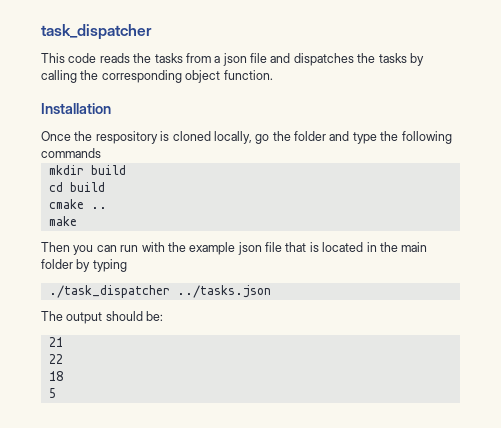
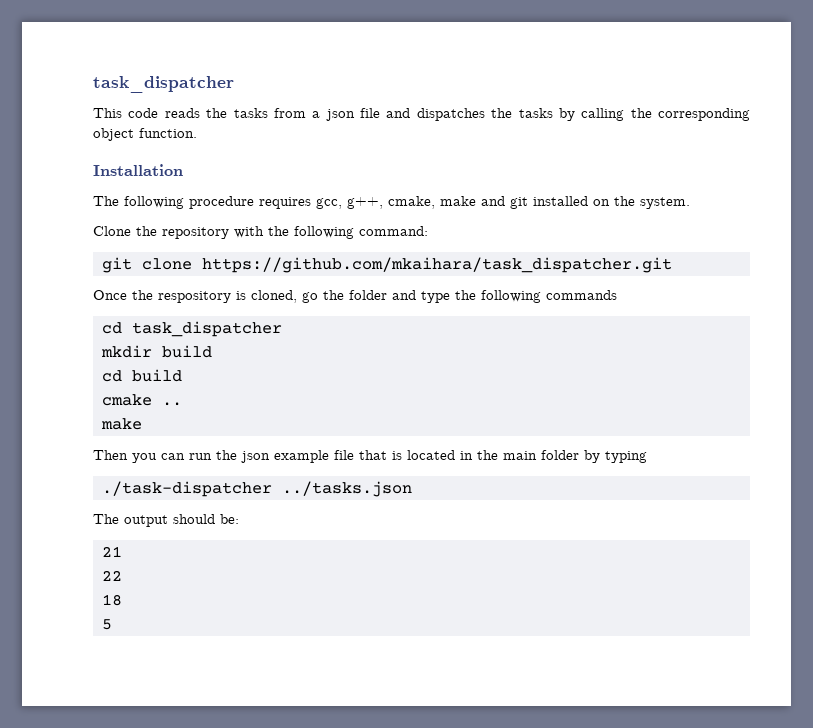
(111, 108) none -> [93,196,690,209] [93,226,428,239] [101,257,672,273] // The following procedure requires gcc, g++, cmake, make and git installed on the system. // Clone the repository with the following command: // git clone https://github.com/mkaihara/task_dispatcher.git
[172,131,252,144] cloned locally, -> [251,290,297,303] cloned,
(101, 153) none -> [101,321,282,337] // cd task_dispatcher
[141,242,262,255] with the example json -> [216,450,329,463] the json example
[48,285,170,298] ./task_dispatcher -> [101,481,272,497] ./task-dispatcher

